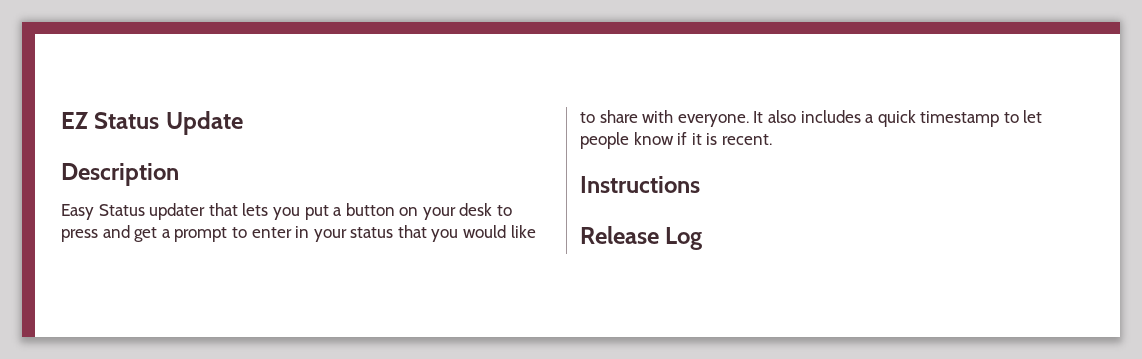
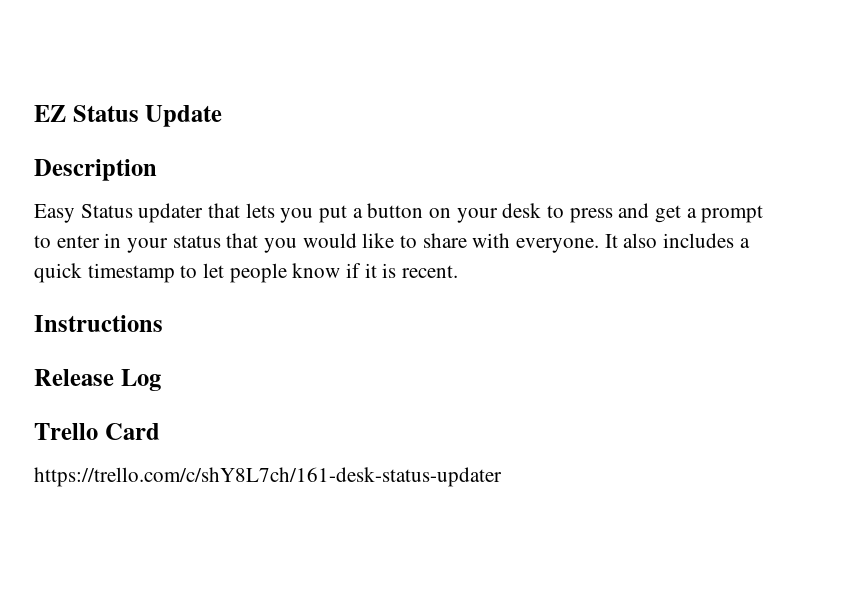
(703, 238) none -> [34,423,160,440] [34,467,502,487] // Trello Card // https://trello.com/c/shY8L7ch/161-desk-status-updater

